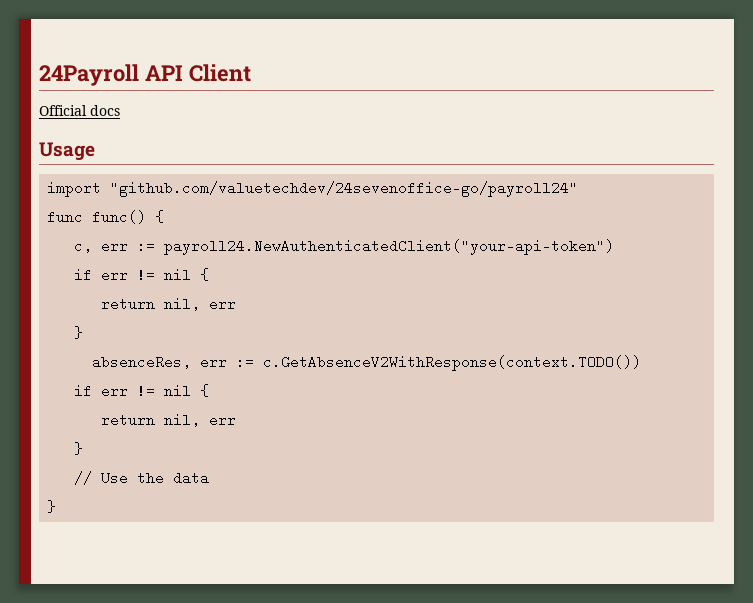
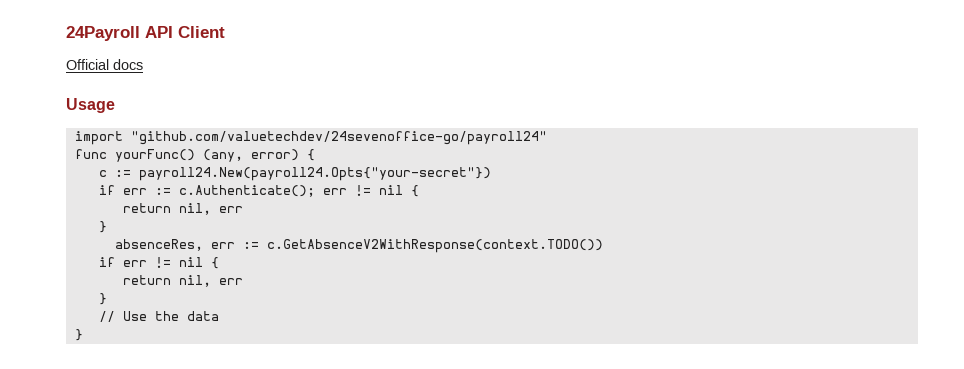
[92,210,165,224] [74,239,615,255] [74,268,93,282] func() { // c, err := payroll24.NewAuthenticatedClient("your-api-token") // if -> [114,149,315,162] [98,167,491,181] [98,185,315,197] yourFunc() (any, error) { // c := payroll24.New(payroll24.Opts{"your-secret"}) // if err := c.Authenticate();

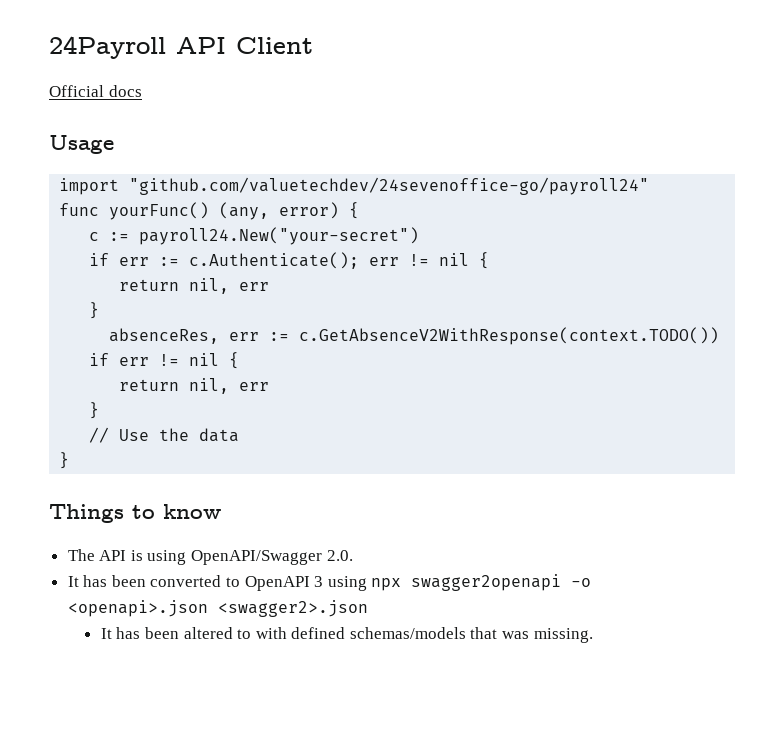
[138,167,491,181] payroll24.New(payroll24.Opts{"your-secret"}) -> [139,227,420,245] payroll24.New("your-secret")
(83, 335) none -> [49,504,221,523] [67,549,353,565] [67,574,592,591] [67,600,368,617] [100,627,593,643] // Things to know // The API is using OpenAPI/Swagger 2.0. // It has been converted to OpenAPI 3 using npx swagger2openapi -o <openapi>.json <swagger2>.json // It has been altered to with defined schemas/models that was missing.

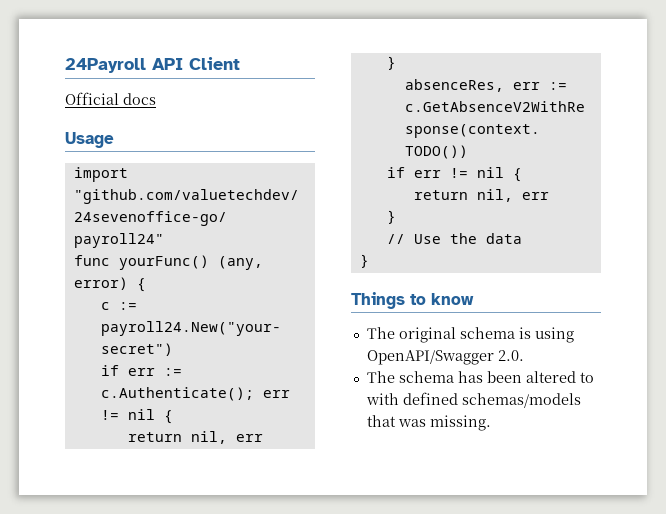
[99,550,127,561] API -> [398,327,515,343] original schema
[67,574,592,591] [67,600,368,617] [100,628,112,639] It has been converted to OpenAPI 3 using npx swagger2openapi -o <openapi>.json <swagger2>.json // It -> [366,371,454,383] The schema

